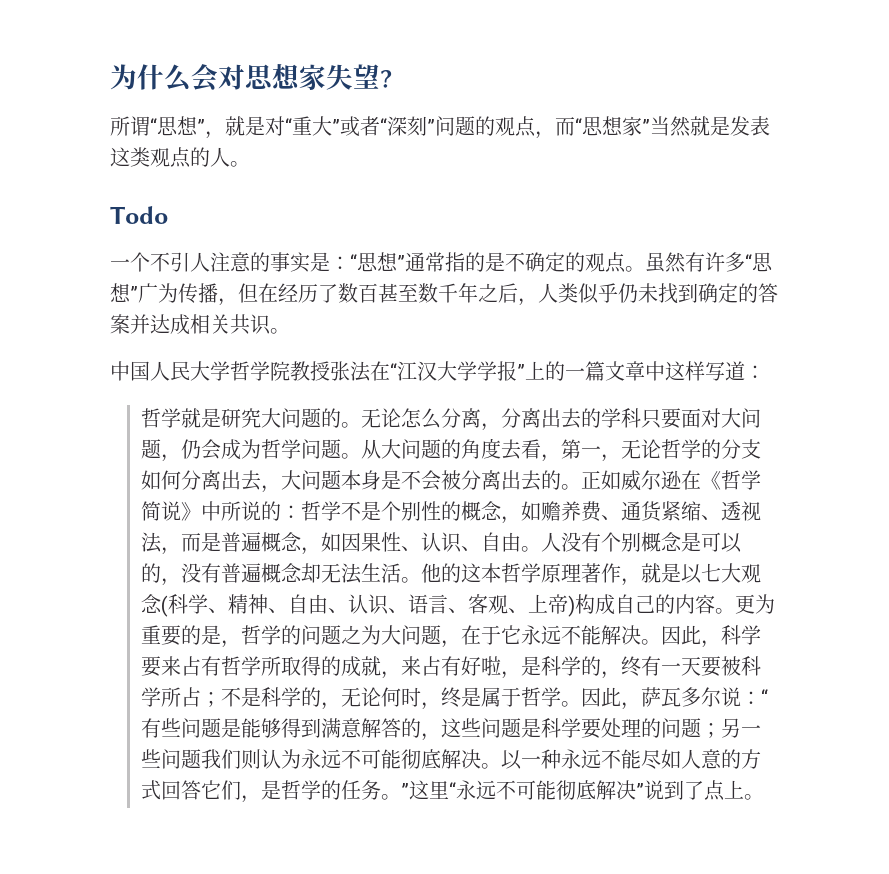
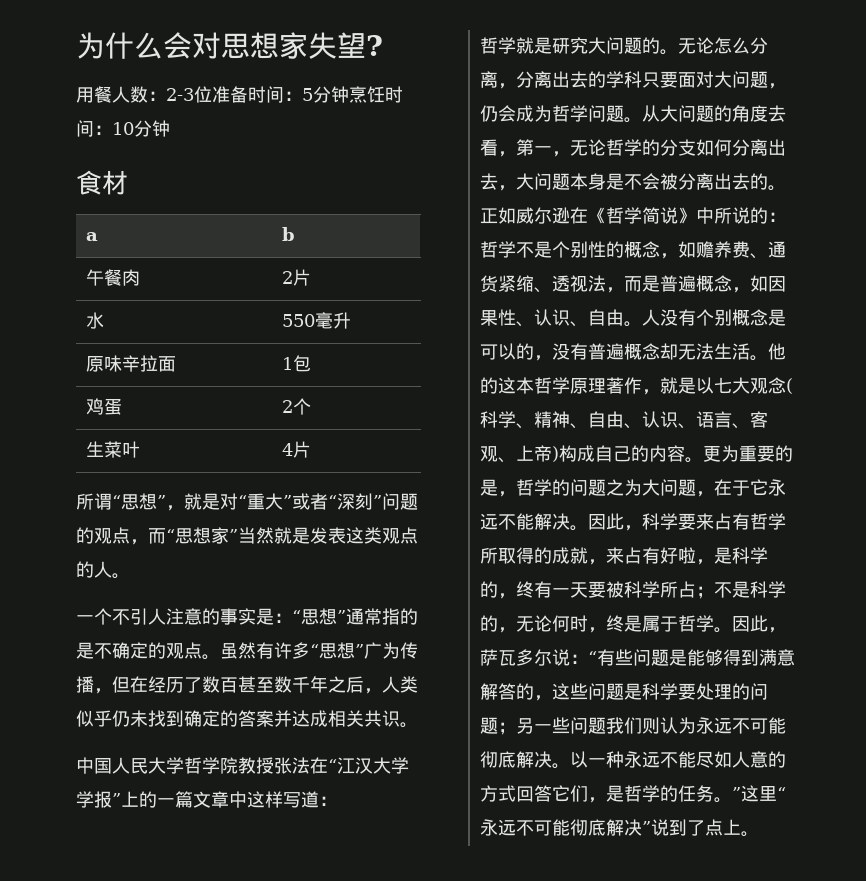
(392, 79) none -> [76,86,403,103] [76,120,170,137] [76,170,128,195] [86,232,99,241] [282,227,296,241] [86,269,141,286] [282,269,312,286] [86,312,105,329] [282,312,352,329] [86,355,177,372] [282,355,312,372] [86,398,123,415] [282,398,312,415] [86,441,141,458] [282,441,312,458] // 用餐人数：2-3位准备时间：5分钟烹饪时间：10分钟 // 食材 // a | b // 午餐肉 | 2片 // 水 | 550毫升 // 原味辛拉面 | 1包 // 鸡蛋 | 2个 // 生菜叶 | 4片
[110,206,168,224] // Todo -> (130, 576) none

